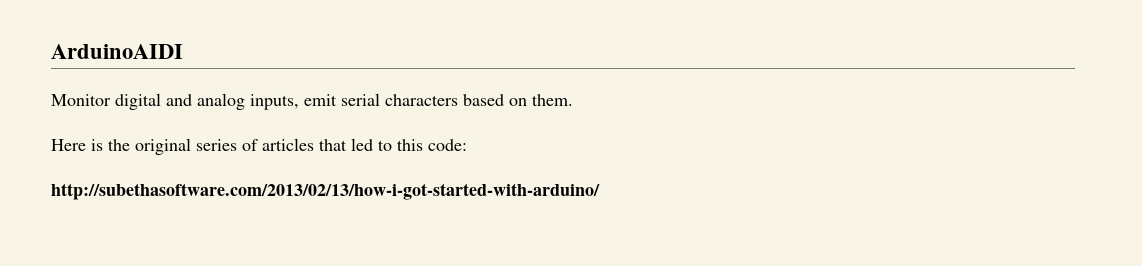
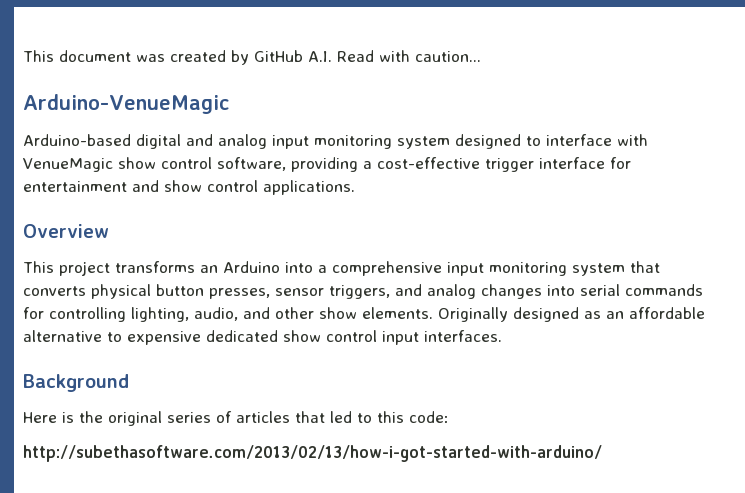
[51,44,183,59] [51,93,573,110] ArduinoAIDI // Monitor digital and analog inputs, emit serial characters based on them. -> [23,50,481,65] [23,94,230,114] [23,134,648,149] [23,157,631,172] [23,180,355,195] [23,224,109,238] [23,261,660,276] [23,284,703,299] [23,307,705,322] [23,330,502,345] [23,374,129,392] This document was created by GitHub A.I. Read with caution... // Arduino-VenueMagic // Arduino-based digital and analog input monitoring system designed to interface with VenueMagic show control software, providing a cost-effective trigger interface for entertainment and show control applications. // Overview // This project transforms an Arduino into a comprehensive input monitoring system that converts physical button presses, sensor triggers, and analog changes into serial commands for controlling lighting, audio, and other show elements. Originally designed as an affordable alternative to expensive dedicated show control input interfaces. // Background

